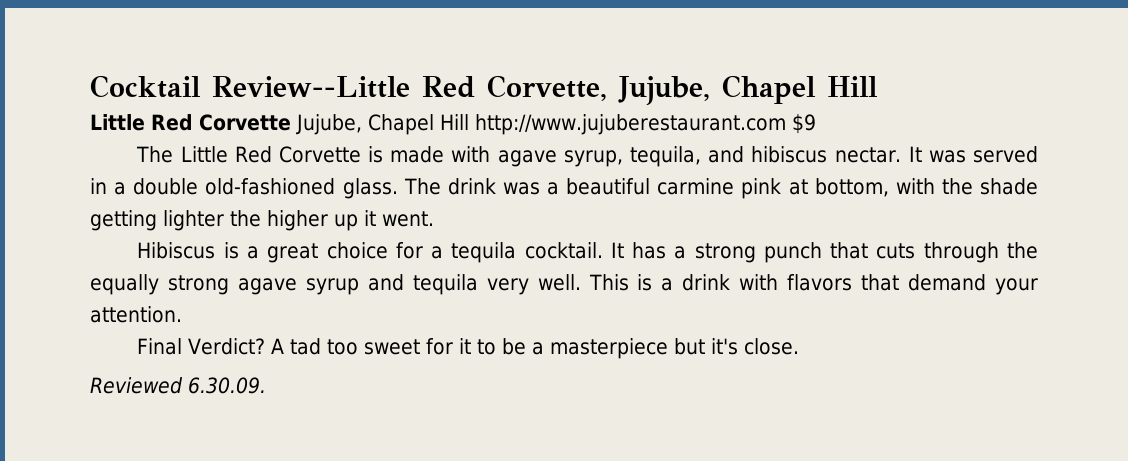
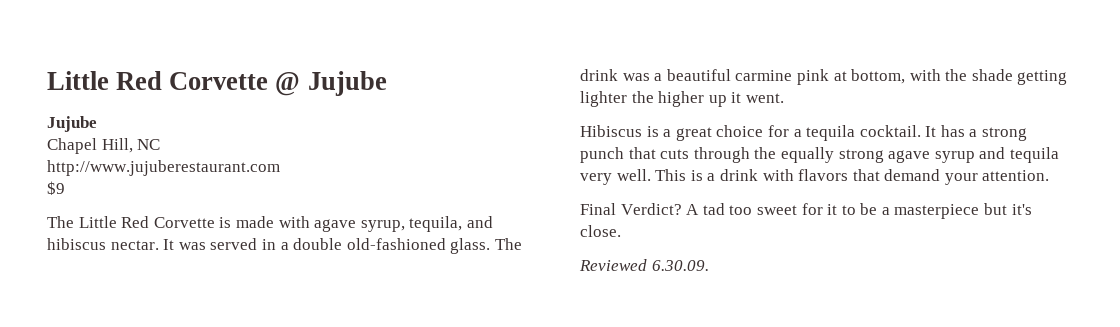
[90,75,878,105] [90,114,469,135] Cocktail Review--Little Red Corvette, Jujube, Chapel Hill // Little Red Corvette Jujube, Chapel Hill -> [47,71,387,96] [47,116,97,132] [47,138,161,154] Little Red Corvette @ Jujube // Jujube // Chapel Hill, NC //
(786, 124) none -> (280, 168) //

